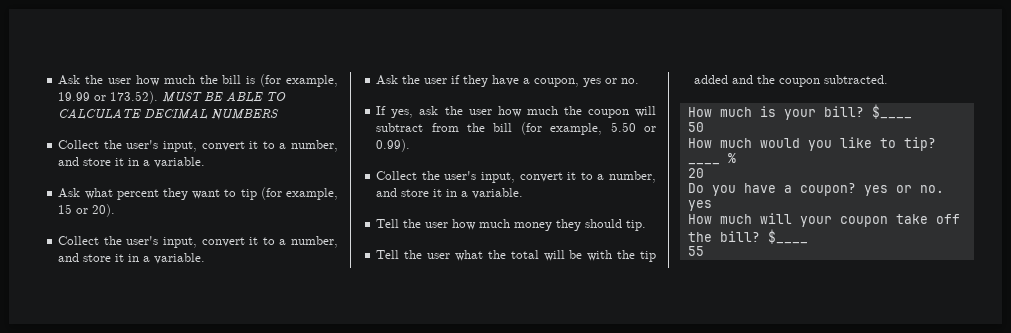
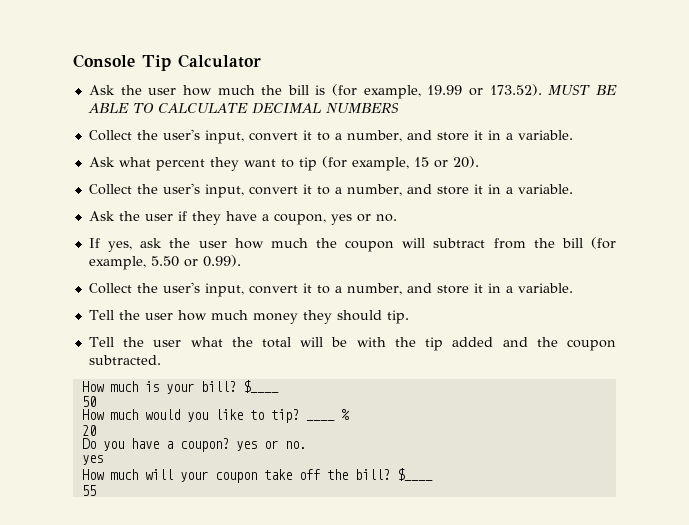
(58, 80) none -> [73,54,261,71] Console Tip Calculator //

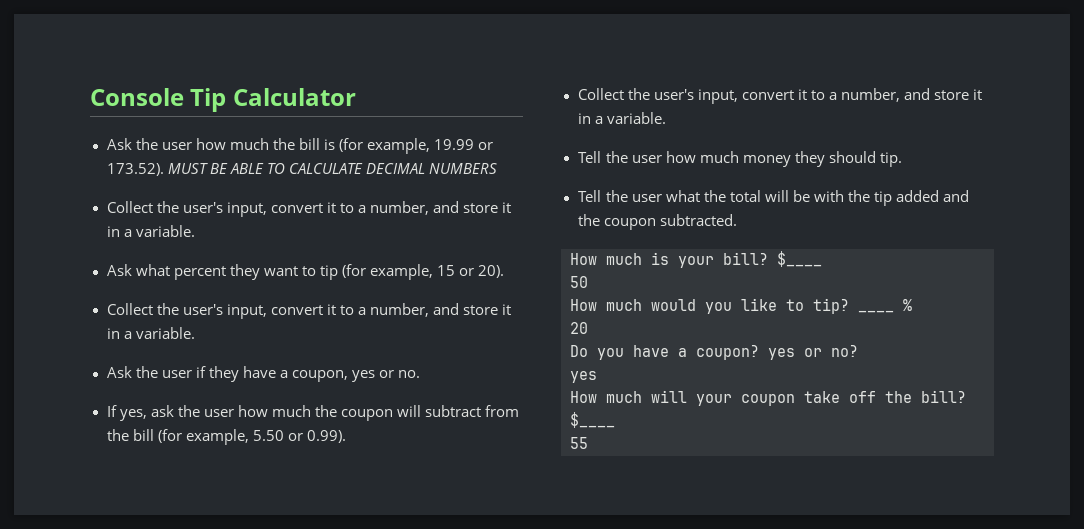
[284,441,306,449] no. -> [831,345,858,357] no?

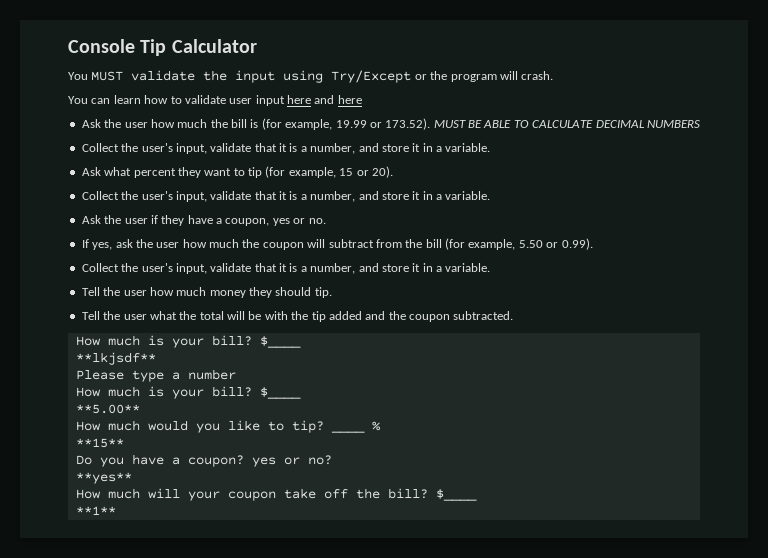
(356, 97) none -> [68,70,554,83] [68,95,362,106] // You MUST validate the input using Try/Except or the program will crash. // You can learn how to validate user input here and here
[270,202,354,213] convert it to -> [210,143,298,152] validate that it is
[270,304,354,315] convert it to -> [210,191,298,200] validate that it is
[741,89,825,100] convert it to -> [210,263,298,272] validate that it is
[570,276,588,288] 50 -> [75,352,156,365] [75,369,236,382] [75,386,301,399] [75,404,140,414] **lkjsdf** // Please type a number // How much is your bill? $____ // **5.00**
[570,322,588,334] 20 -> [75,438,124,448] **15**
[570,371,597,383] yes -> [75,472,132,484] **yes**
[570,437,588,449] 55 -> [75,506,116,515] **1**

